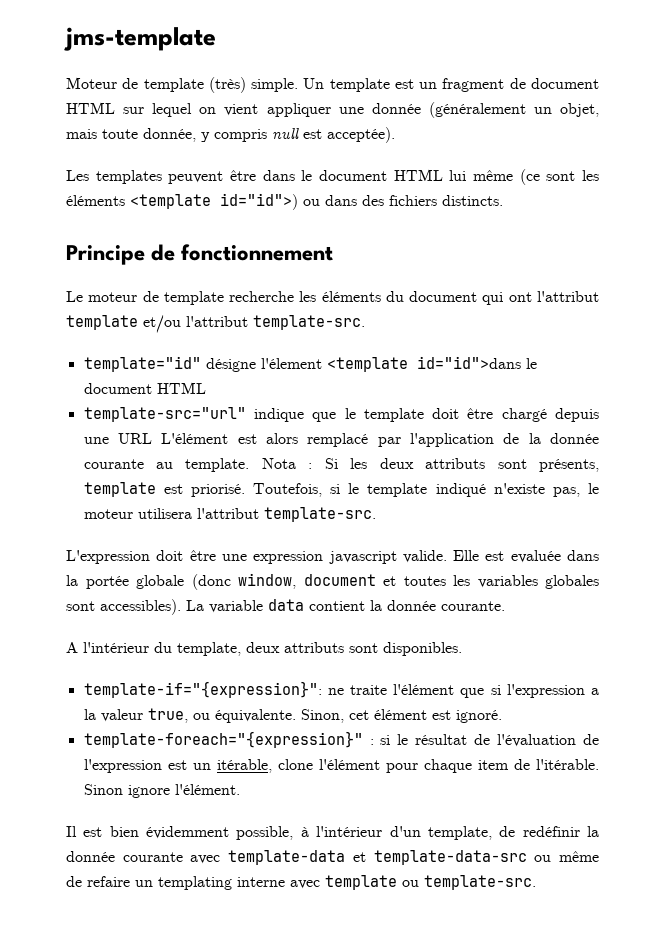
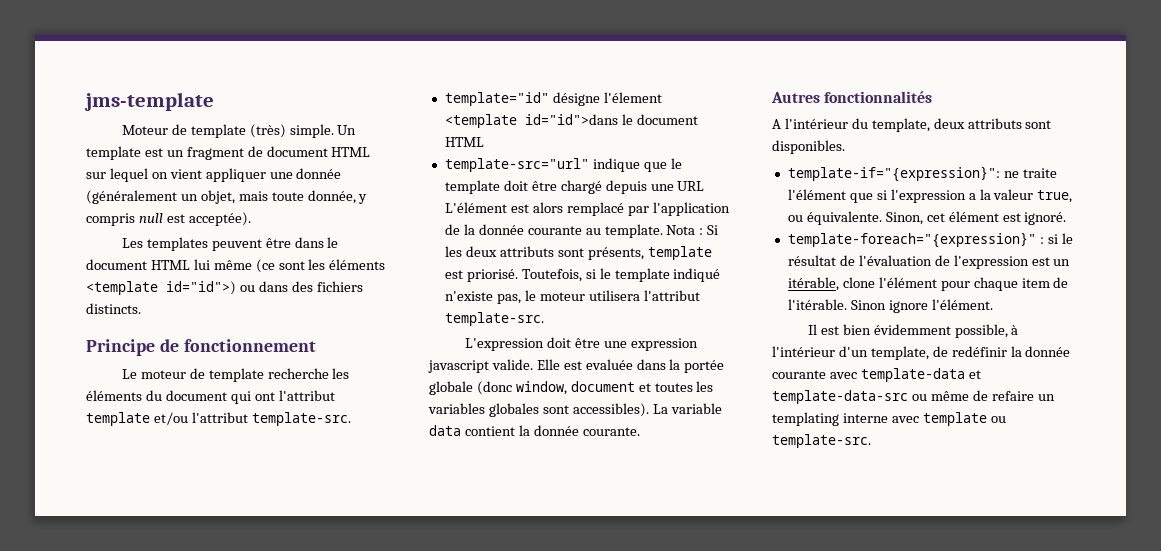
(505, 606) none -> [771,91,933,103] // Autres fonctionnalités

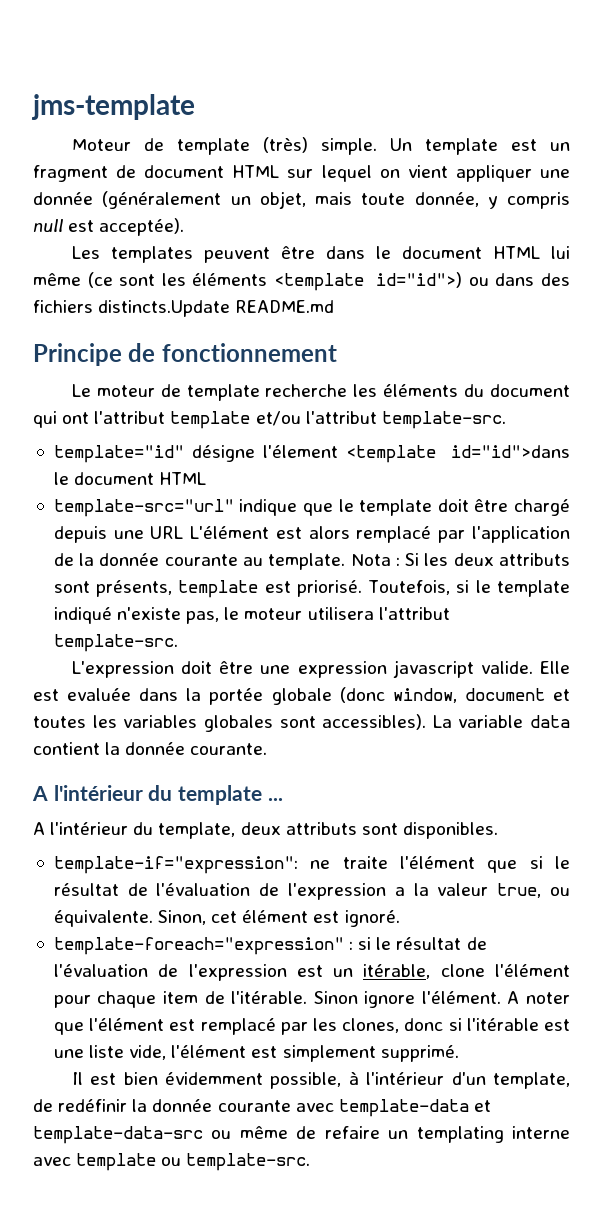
[86,303,141,314] distincts. -> [98,300,335,317] distincts.Update README.md
[771,91,933,103] Autres fonctionnalités -> [32,785,283,805] A l'intérieur du template ...
[787,166,1000,182] template-if="{expression}": -> [53,856,298,874] template-if="expression":
(887, 195) none -> [555,856,571,869] [53,883,280,896] le résultat de l'évaluation de
[787,232,1036,248] template-foreach="{expression}" -> [53,937,344,955] template-foreach="expression"
(993, 304) none -> [507,991,570,1004] [53,1018,571,1035] [53,1045,459,1062] A noter que l'élément est remplacé par les clones, donc si l'itérable est une liste vide, l'élément est simplement supprimé.

